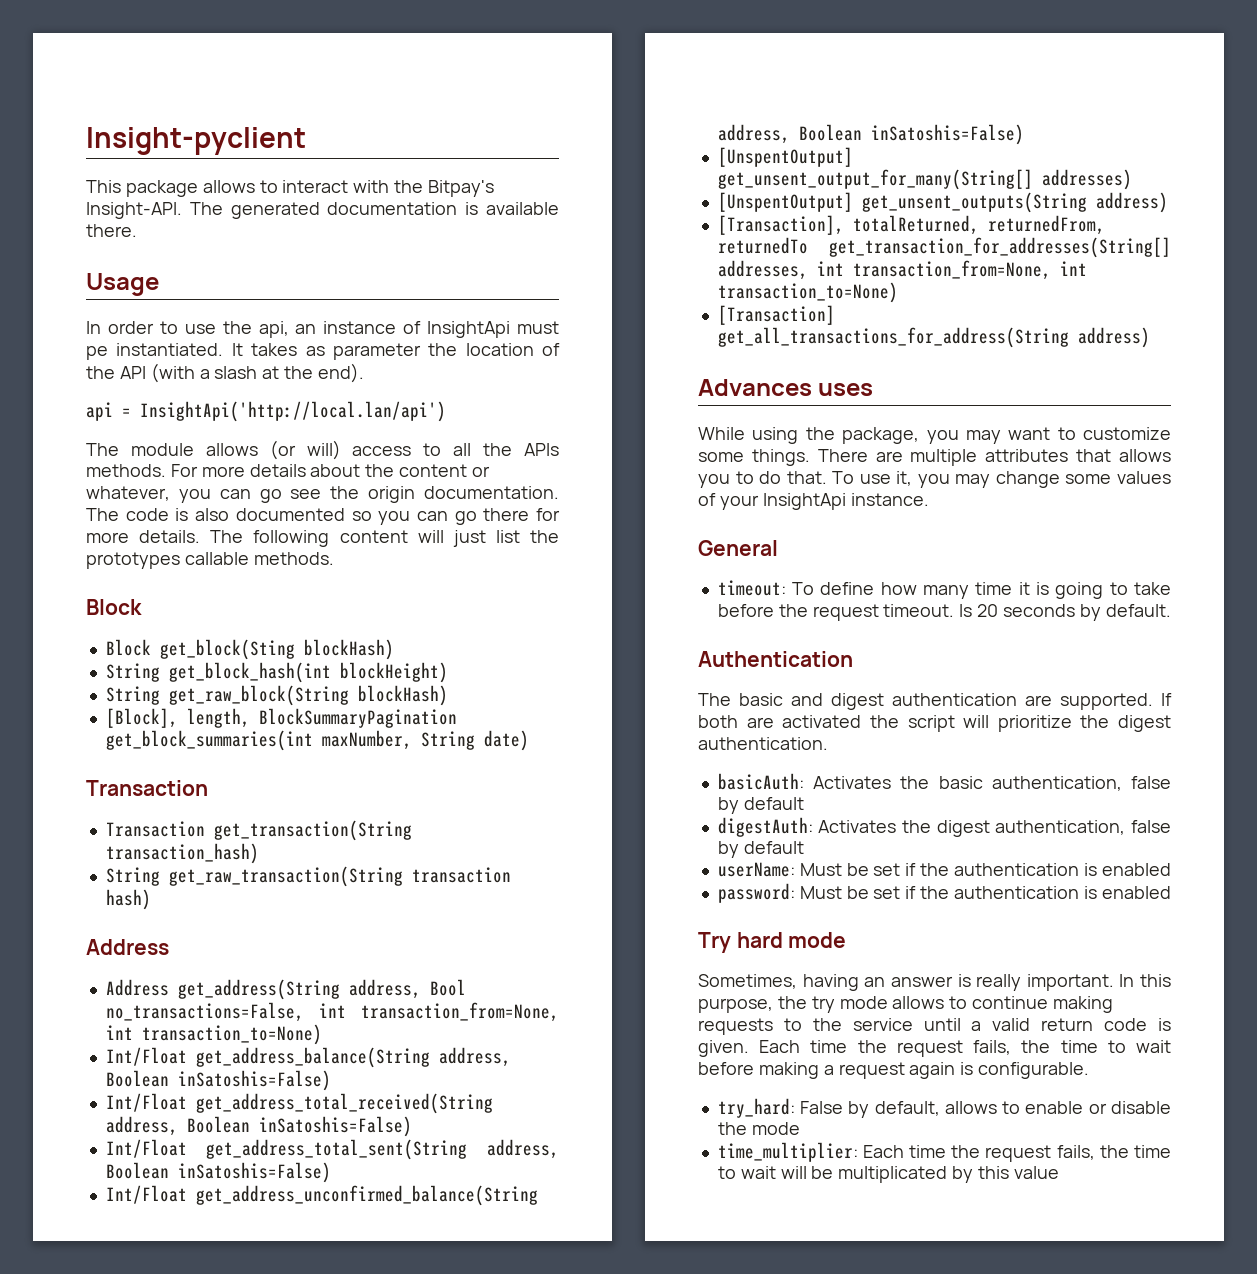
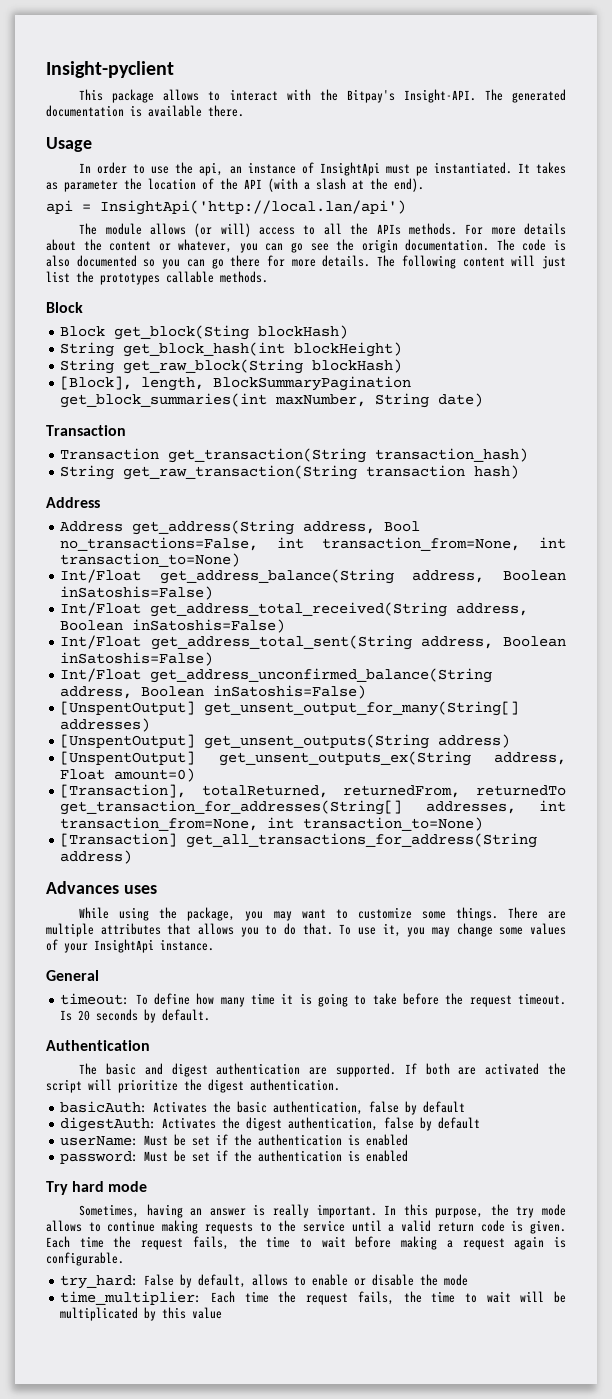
(1168, 202) none -> [60,751,566,766] [60,768,196,782] // [UnspentOutput] get_unsent_outputs_ex(String address, Float amount=0)

